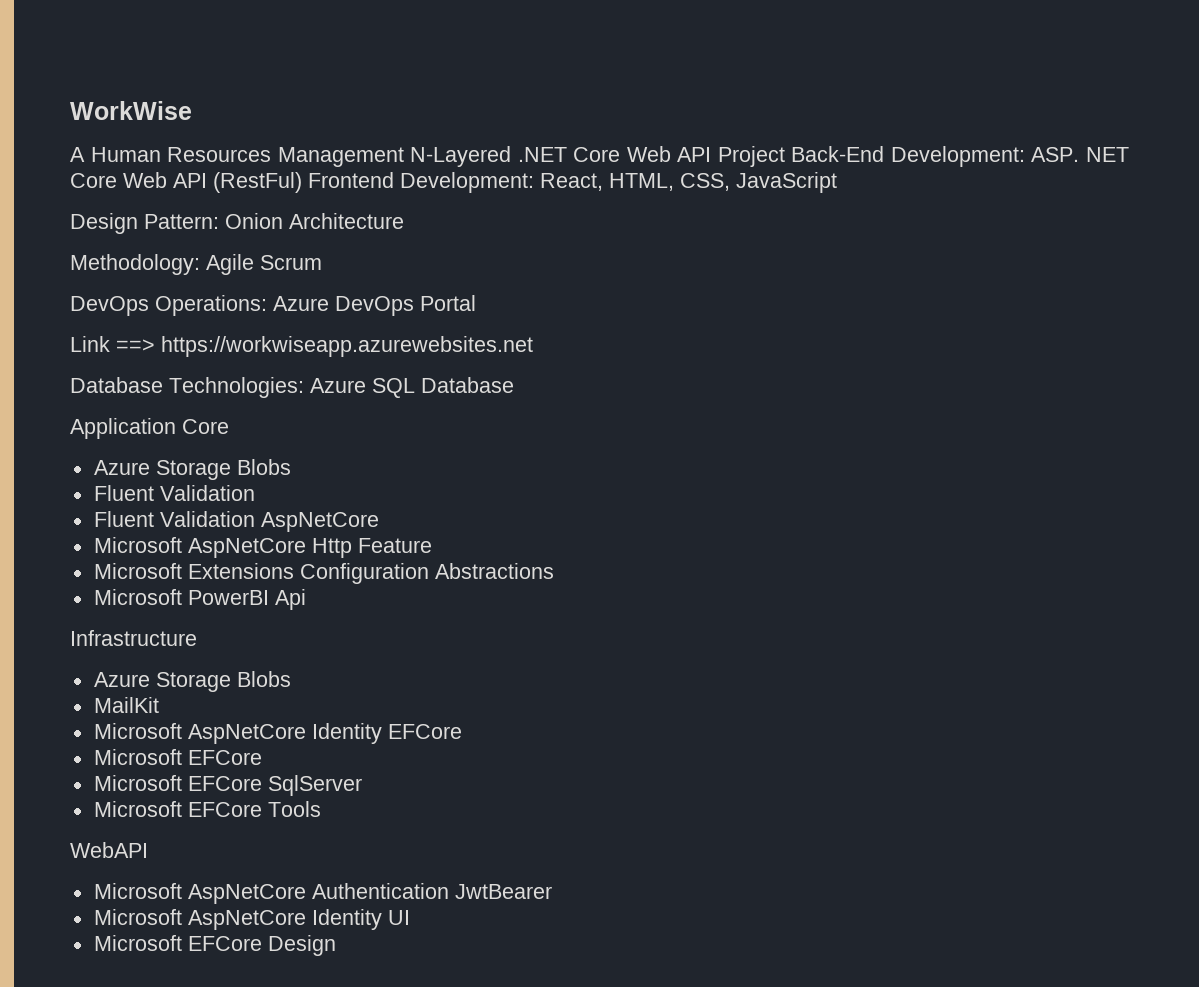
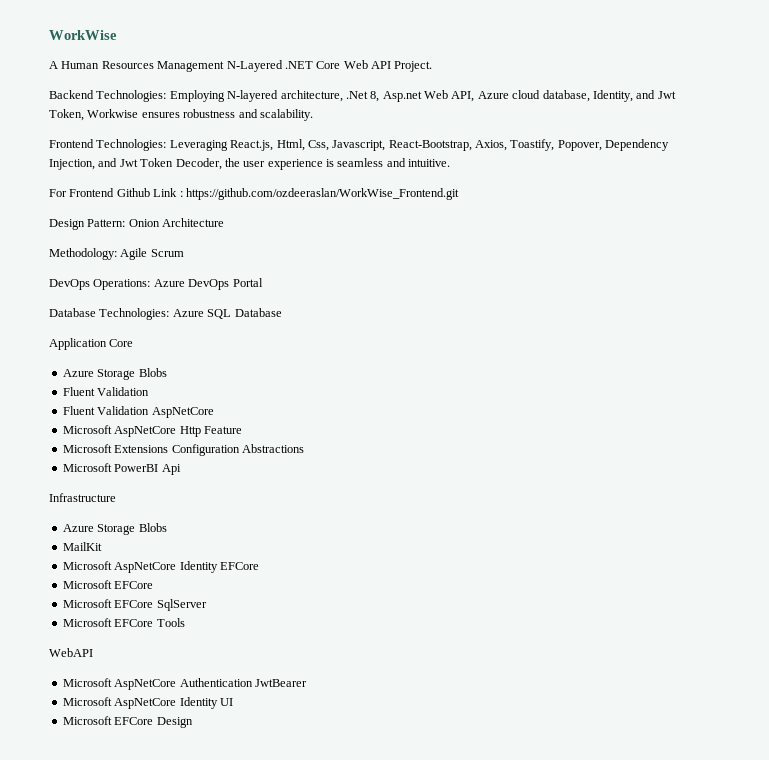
[717,146,1129,167] [70,172,837,193] Project Back-End Development: ASP. NET Core Web API (RestFul) Frontend Development: React, HTML, CSS, JavaScript -> [394,61,433,72] [49,90,676,102] [49,109,313,121] [49,139,670,151] [49,158,451,170] [49,188,459,200] Project. // Backend Technologies: Employing N-layered architecture, .Net 8, Asp.net Web API, Azure cloud database, Identity, and Jwt Token, Workwise ensures robustness and scalability. // Frontend Technologies: Leveraging React.js, Html, Css, Javascript, React-Bootstrap, Axios, Toastify, Popover, Dependency Injection, and Jwt Token Decoder, the user experience is seamless and intuitive. // For Frontend Github Link : https://github.com/ozdeeraslan/WorkWise_Frontend.git
[70,336,533,357] // Link ==> https://workwiseapp.azurewebsites.net -> (263, 282) none

